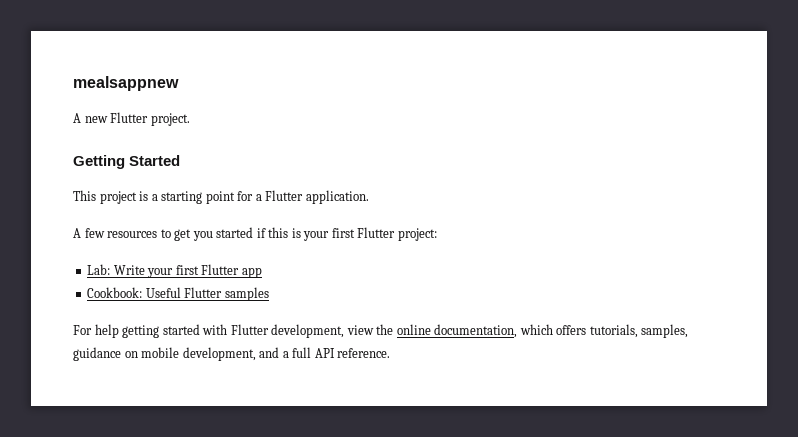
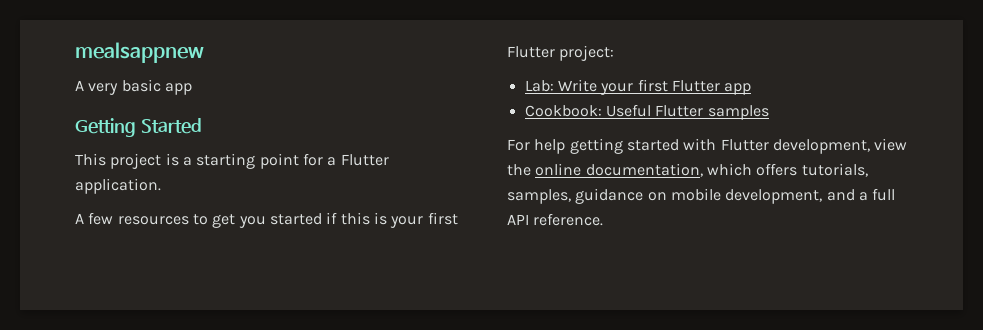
[84,112,190,126] new Flutter project. -> [88,79,192,95] very basic app

